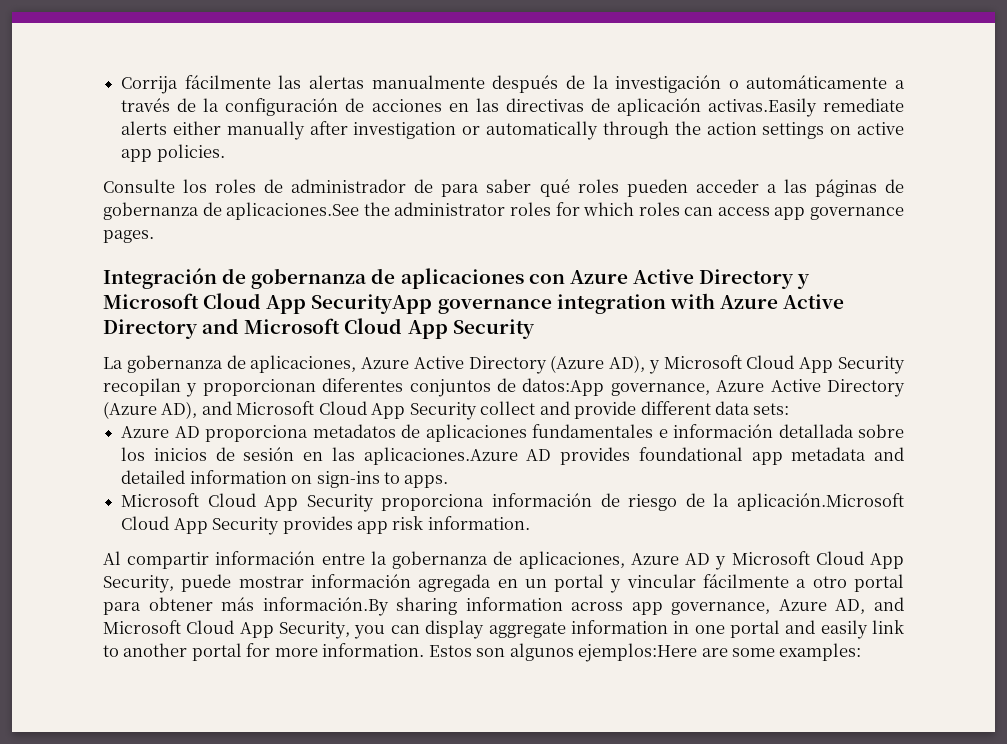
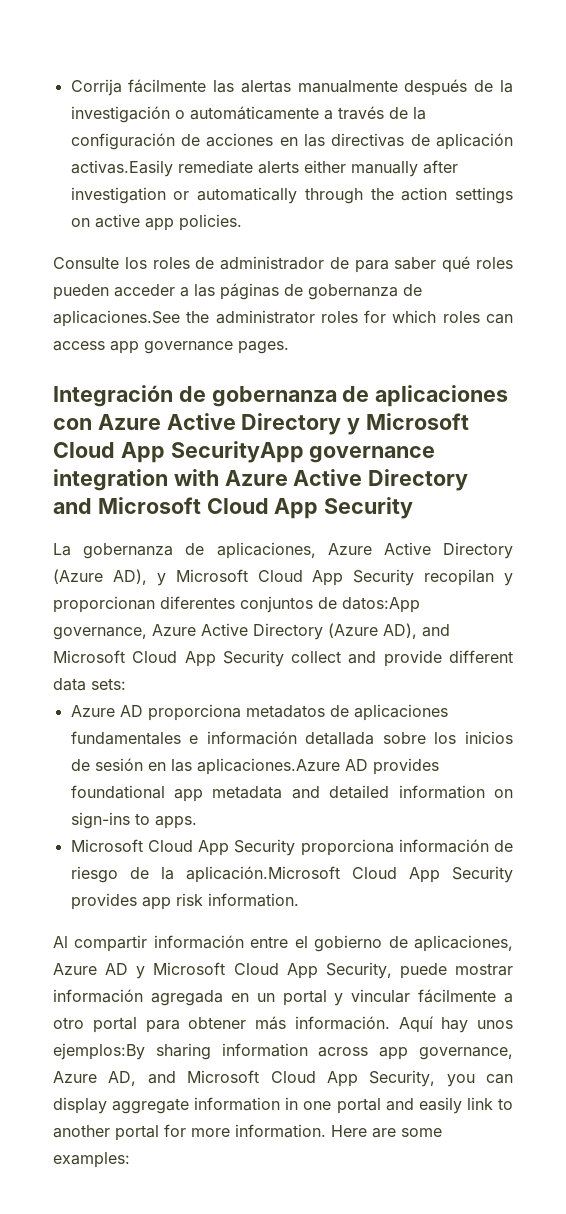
[370,551,489,569] la gobernanza -> [294,935,383,952] el gobierno
[262,597,389,616] información.By -> [294,1016,513,1033] [53,1043,145,1060] información. Aquí hay unos ejemplos:By
[428,643,698,662] Estos son algunos ejemplos:Here -> [331,1125,367,1137] Here

